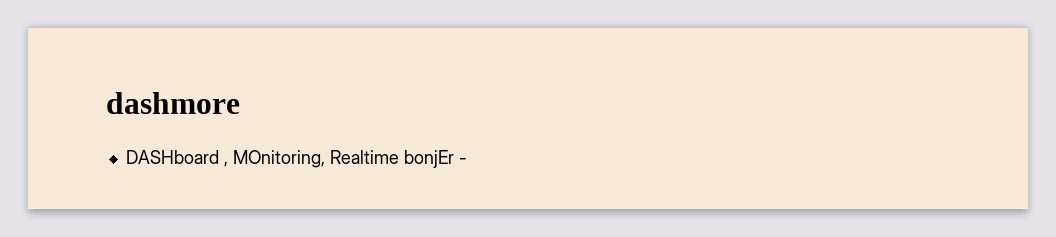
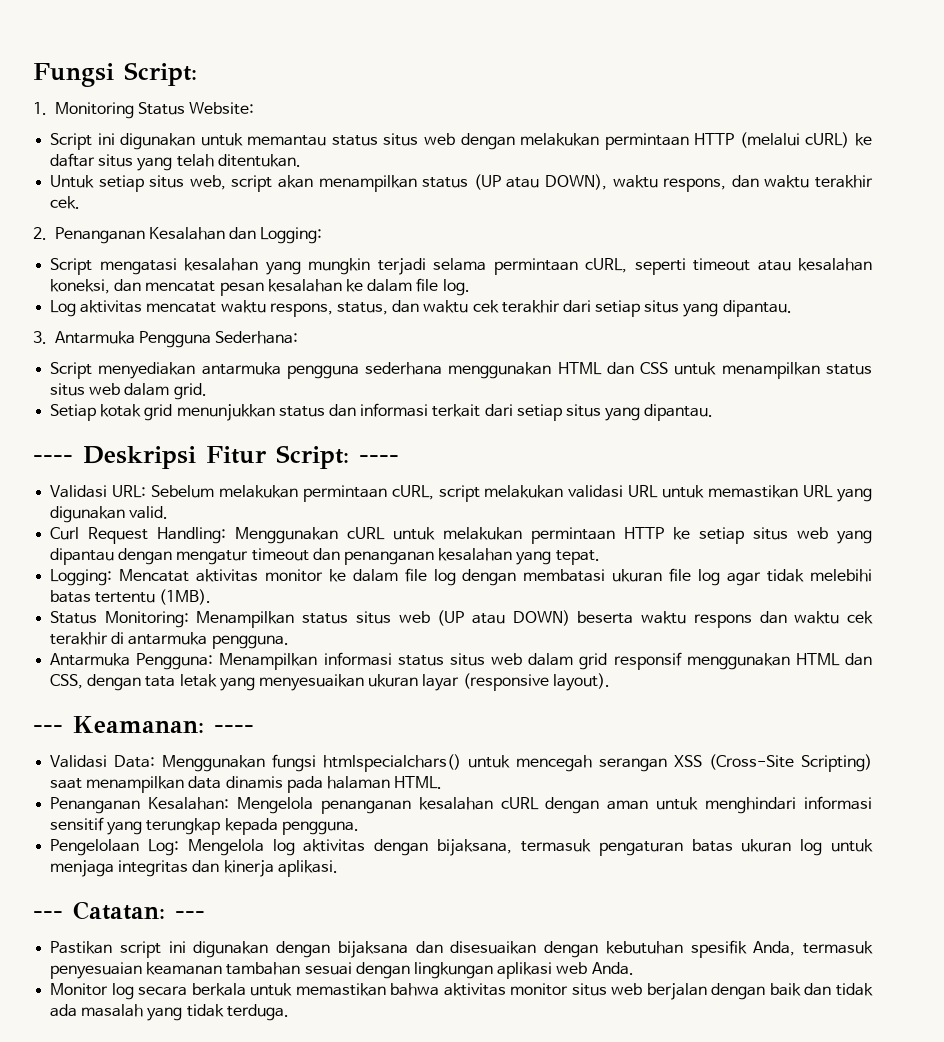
[106,92,240,114] [125,150,467,168] dashmore // DASHboard , MOnitoring, Realtime bonjEr - -> [33,62,197,87] [33,102,255,119] [50,132,873,150] [50,153,301,171] [50,174,874,192] [50,196,81,209] [33,227,323,244] [50,258,872,275] [50,278,470,296] [50,300,792,317] [33,331,299,348] [50,362,872,379] [50,383,207,400] [50,403,714,421] [33,445,399,469] [50,485,873,502] [50,506,169,523] [50,527,873,544] [50,548,600,565] [50,568,872,586] [50,589,212,605] [50,610,873,628] [50,632,289,649] [50,652,873,670] [50,673,610,691] [33,716,254,733] [50,754,872,772] [50,776,443,793] [50,796,872,814] [50,817,359,835] [50,839,873,856] [50,860,338,877] [33,901,205,920] [50,940,873,958] [50,962,634,979] [50,983,873,1000] [50,1004,289,1021] Fungsi Script: // 1. Monitoring Status Website: // Script ini digunakan untuk memantau status situs web dengan melakukan permintaan HTTP (melalui cURL) ke daftar situs yang telah ditentukan. // Untuk setiap situs web, script akan menampilkan status (UP atau DOWN), waktu respons, dan waktu terakhir cek. // 2. Penanganan Kesalahan dan Logging: // Script mengatasi kesalahan yang mungkin terjadi selama permintaan cURL, seperti timeout atau kesalahan koneksi, dan mencatat pesan kesalahan ke dalam file log. // Log aktivitas mencatat waktu respons, status, dan waktu cek terakhir dari setiap situs yang dipantau. // 3. Antarmuka Pengguna Sederhana: // Script menyediakan antarmuka pengguna sederhana menggunakan HTML dan CSS untuk menampilkan status situs web dalam grid. // Setiap kotak grid menunjukkan status dan informasi terkait dari setiap situs yang dipantau. // ---- Deskripsi Fitur Script: ---- // Validasi URL: Sebelum melakukan permintaan cURL, script melakukan validasi URL untuk memastikan URL yang digunakan valid. // Curl Request Handling: Menggunakan cURL untuk melakukan permintaan HTTP ke setiap situs web yang dipantau dengan mengatur timeout dan penanganan kesalahan yang tepat. // Logging: Mencatat aktivitas monitor ke dalam file log dengan membatasi ukuran file log agar tidak melebihi batas tertentu (1MB). // Status Monitoring: Menampilkan status situs web (UP atau DOWN) beserta waktu respons dan waktu cek terakhir di antarmuka pengguna. // Antarmuka Pengguna: Menampilkan informasi status situs web dalam grid responsif menggunakan HTML dan CSS, dengan tata letak yang menyesuaikan ukuran layar (responsive layout). // --- Keamanan: ---- // Validasi Data: Menggunakan fungsi htmlspecialchars() untuk mencegah serangan XSS (Cross-Site Scripting) saat menampilkan data dinamis pada halaman HTML. // Penanganan Kesalahan: Mengelola penanganan kesalahan cURL dengan aman untuk menghindari informasi sensitif yang terungkap kepada pengguna. // Pengelolaan Log: Mengelola log aktivitas dengan bijaksana, termasuk pengaturan batas ukuran log untuk menjaga integritas dan kinerja aplikasi. // --- Catatan: --- // Pastikan script ini digunakan dengan bijaksana dan disesuaikan dengan kebutuhan spesifik Anda, termasuk penyesuaian keamanan tambahan sesuai dengan lingkungan aplikasi web Anda. // Monitor log secara berkala untuk memastikan bahwa aktivitas monitor situs web berjalan dengan baik dan tidak ada masalah yang tidak terduga.

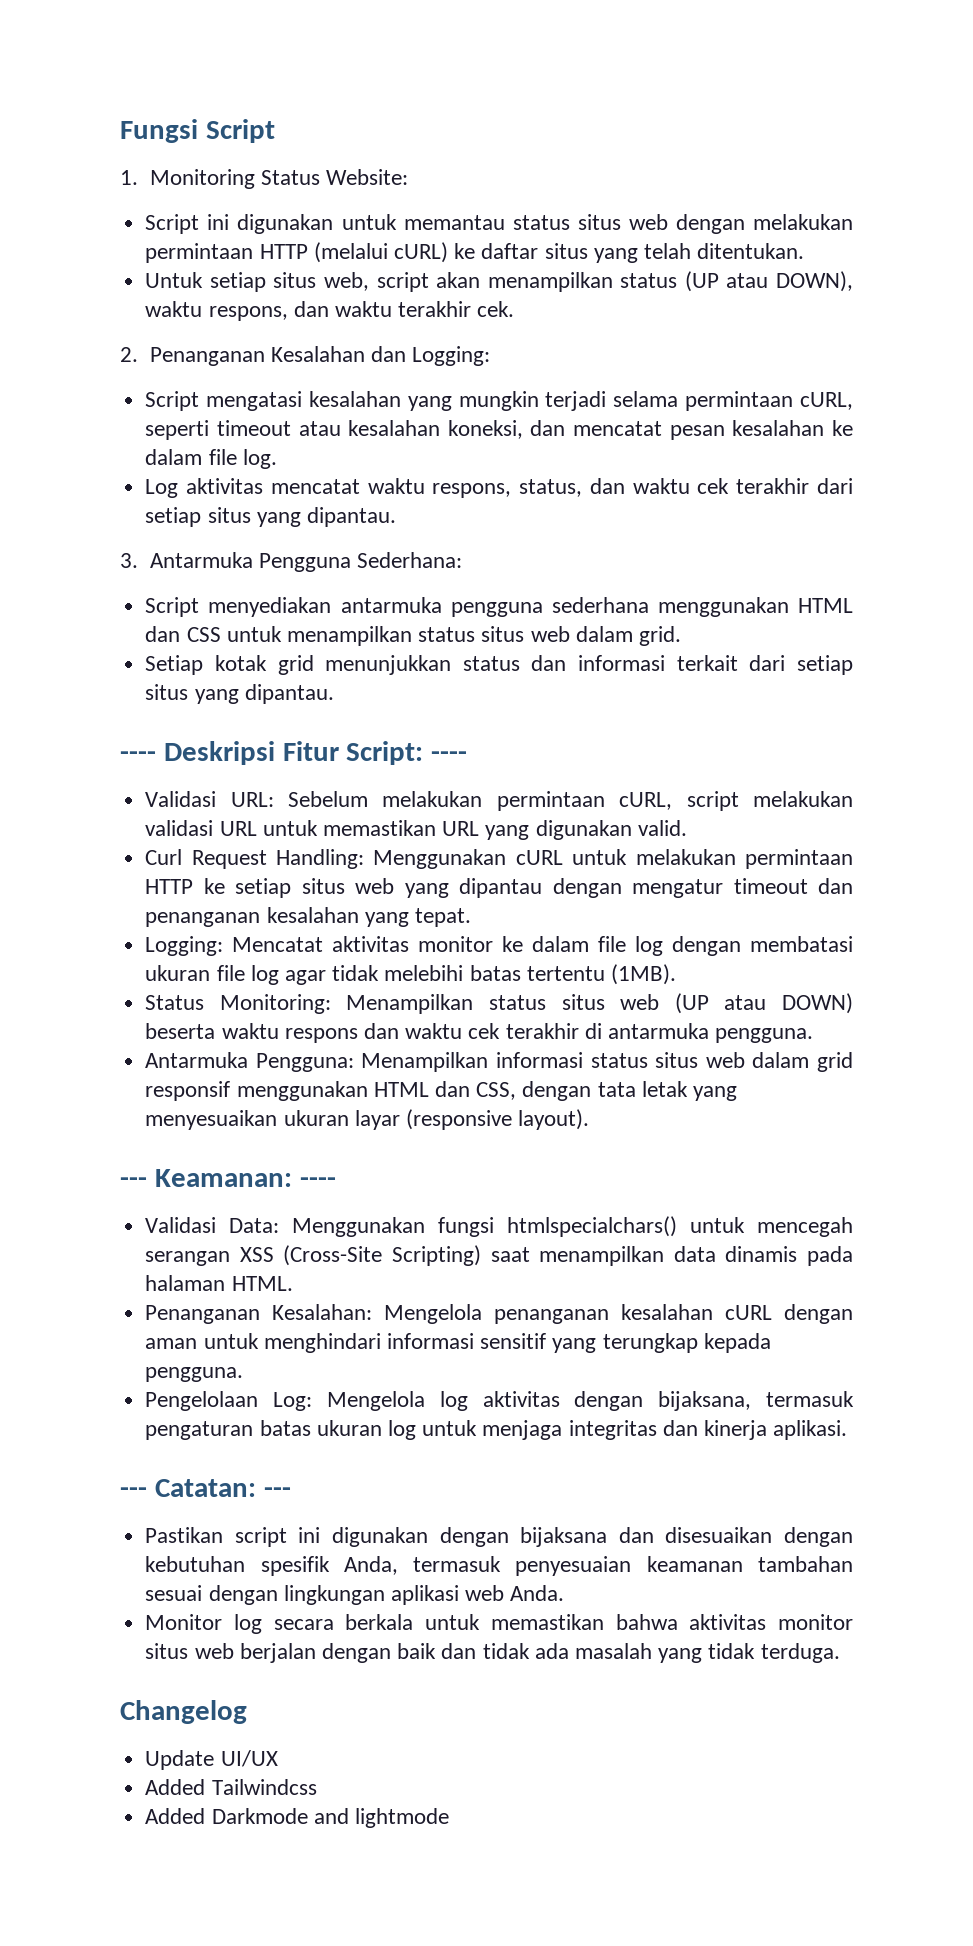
[124,62,197,86] Script: -> [205,119,275,143] Script
(289, 1012) none -> [120,1700,247,1724] [145,1750,278,1770] [145,1779,317,1795] [145,1808,449,1828] // Changelog // Update UI/UX // Added Tailwindcss // Added Darkmode and lightmode

